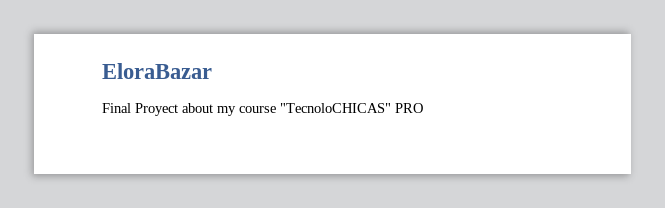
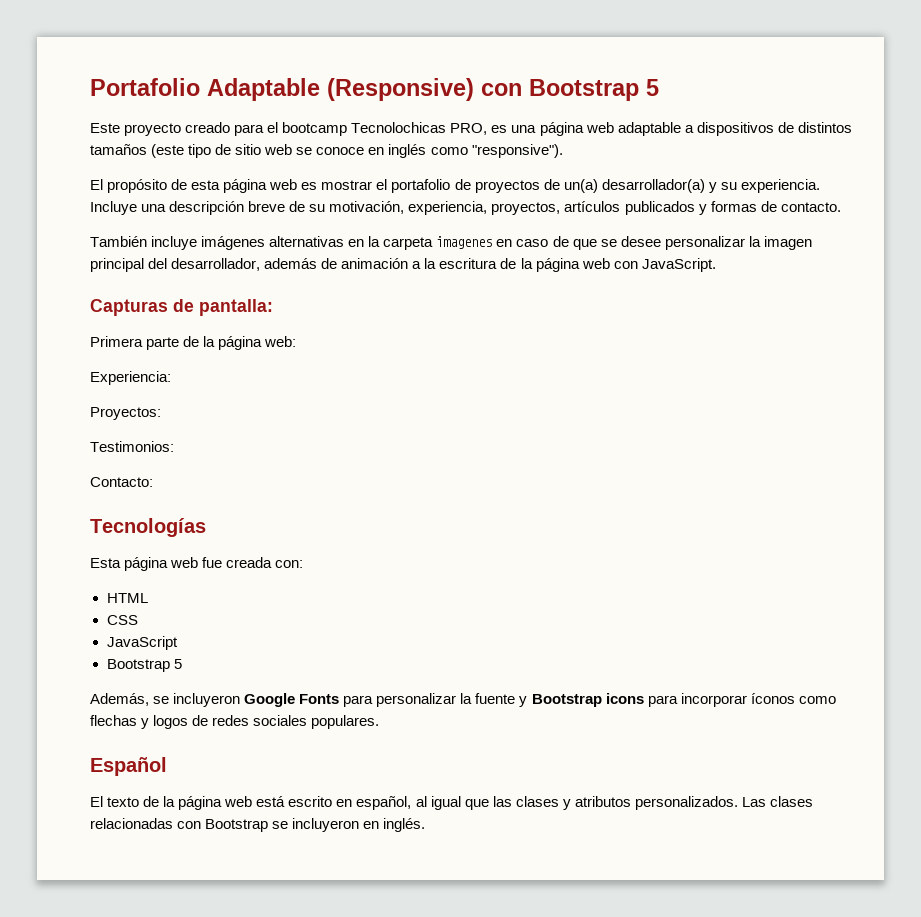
[102,63,212,79] [102,103,423,116] EloraBazar // Final Proyect about my course "TecnoloCHICAS" PRO -> [90,78,659,101] [90,122,852,136] [90,144,563,158] [90,179,820,193] [90,201,841,215] [90,236,812,250] [90,258,716,272] [90,299,273,316] [90,336,297,350] [90,371,171,385] [90,407,161,420] [90,441,174,452] [90,477,153,487] [90,518,206,537] [90,557,304,571] [106,593,148,603] [106,615,138,625] [106,636,178,650] [106,659,182,672] [90,693,836,707] [90,715,380,729] [90,757,167,776] [90,796,813,810] [90,818,426,832] Portafolio Adaptable (Responsive) con Bootstrap 5 // Este proyecto creado para el bootcamp Tecnolochicas PRO, es una página web adaptable a dispositivos de distintos tamaños (este tipo de sitio web se conoce en inglés como "responsive"). // El propósito de esta página web es mostrar el portafolio de proyectos de un(a) desarrollador(a) y su experiencia. Incluye una descripción breve de su motivación, experiencia, proyectos, artículos publicados y formas de contacto. // También incluye imágenes alternativas en la carpeta imagenes en caso de que se desee personalizar la imagen principal del desarrollador, además de animación a la escritura de la página web con JavaScript. // Capturas de pantalla: // Primera parte de la página web: // Experiencia: // Proyectos: // Testimonios: // Contacto: // Tecnologías // Esta página web fue creada con: // HTML // CSS // JavaScript // Bootstrap 5 // Además, se incluyeron Google Fonts para personalizar la fuente y Bootstrap icons para incorporar íconos como flechas y logos de redes sociales populares. // Español // El texto de la página web está escrito en español, al igual que las clases y atributos personalizados. Las clases relacionadas con Bootstrap se incluyeron en inglés.

